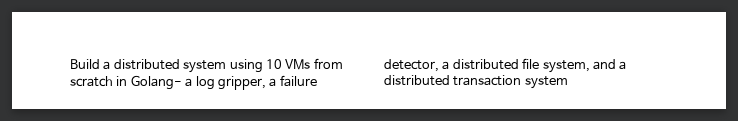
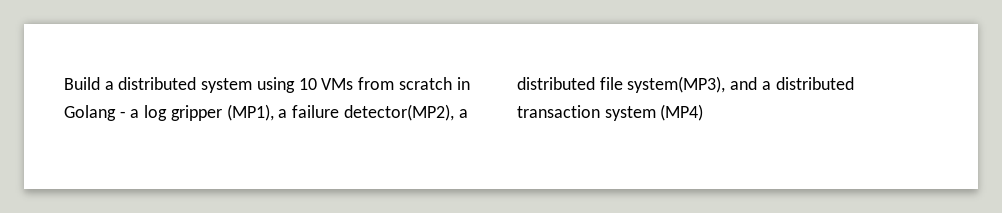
[130,75,266,90] Golang- a log gripper, -> [64,104,274,121] Golang - a log gripper (MP1),
[384,59,439,72] detector, -> [343,104,454,121] detector(MP2),
[542,60,590,73] system, -> [627,76,726,93] system(MP3),
(568, 82) none -> [660,104,704,121] (MP4)

